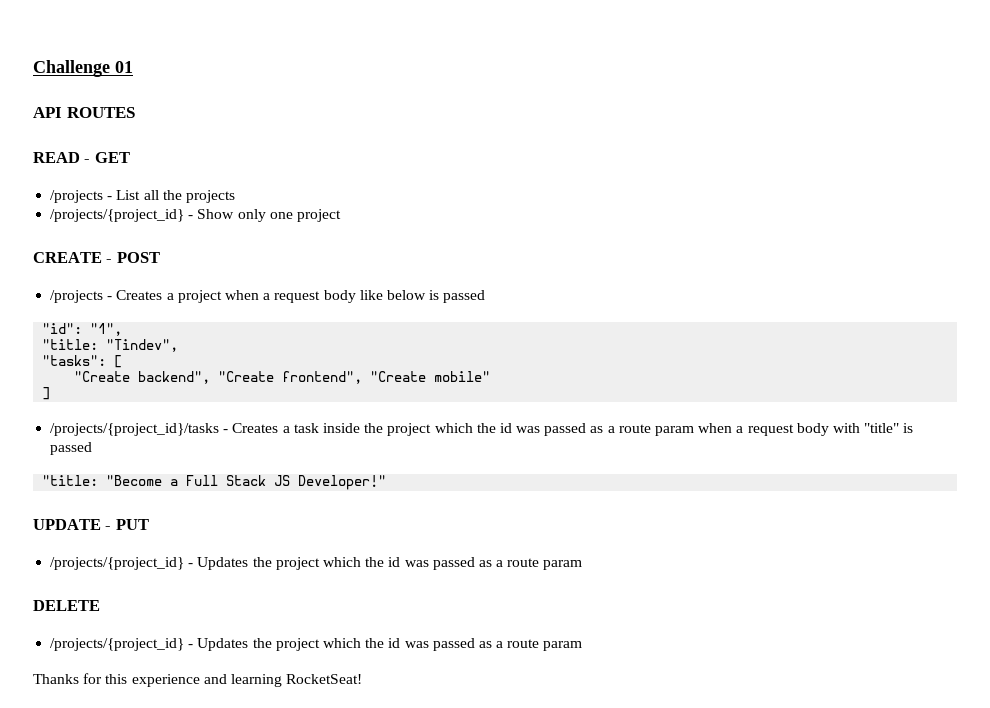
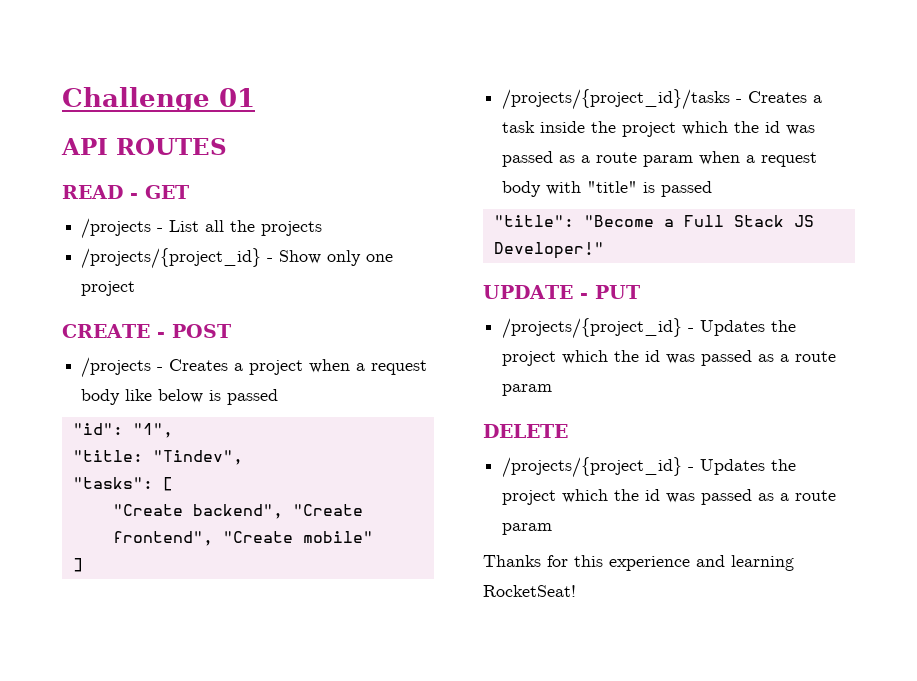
[42,475,99,486] "title: -> [493,215,574,227] "title":

